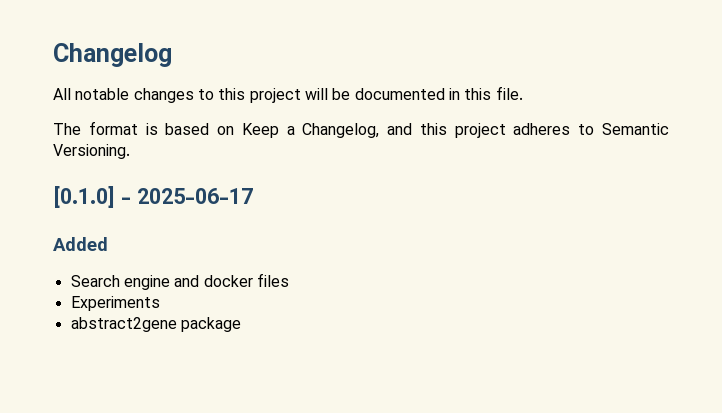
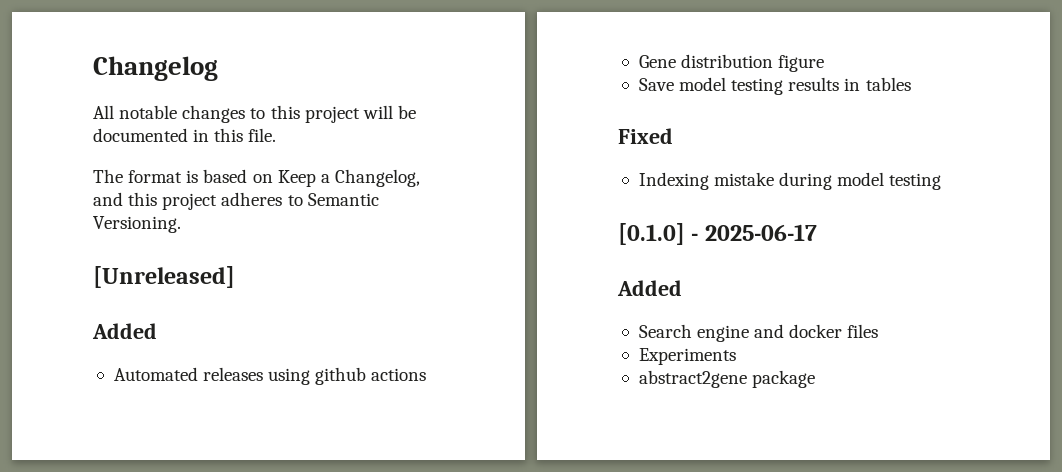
(130, 151) none -> [93,266,235,288] [92,323,157,339] [113,367,427,385] [638,54,825,72] [638,77,911,95] [618,128,673,144] [638,172,942,190] // [Unreleased] // Added // Automated releases using github actions // Gene distribution figure // Save model testing results in tables // Fixed // Indexing mistake during model testing

